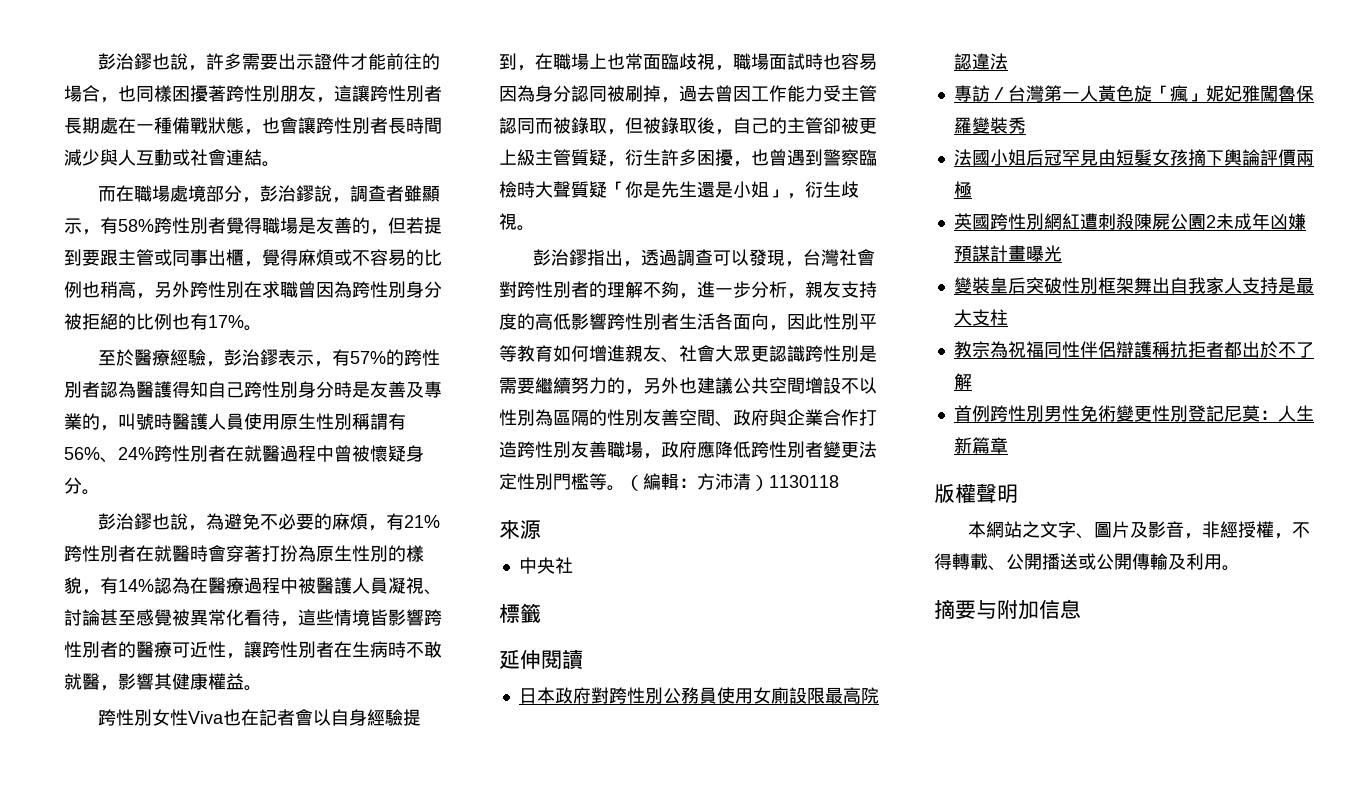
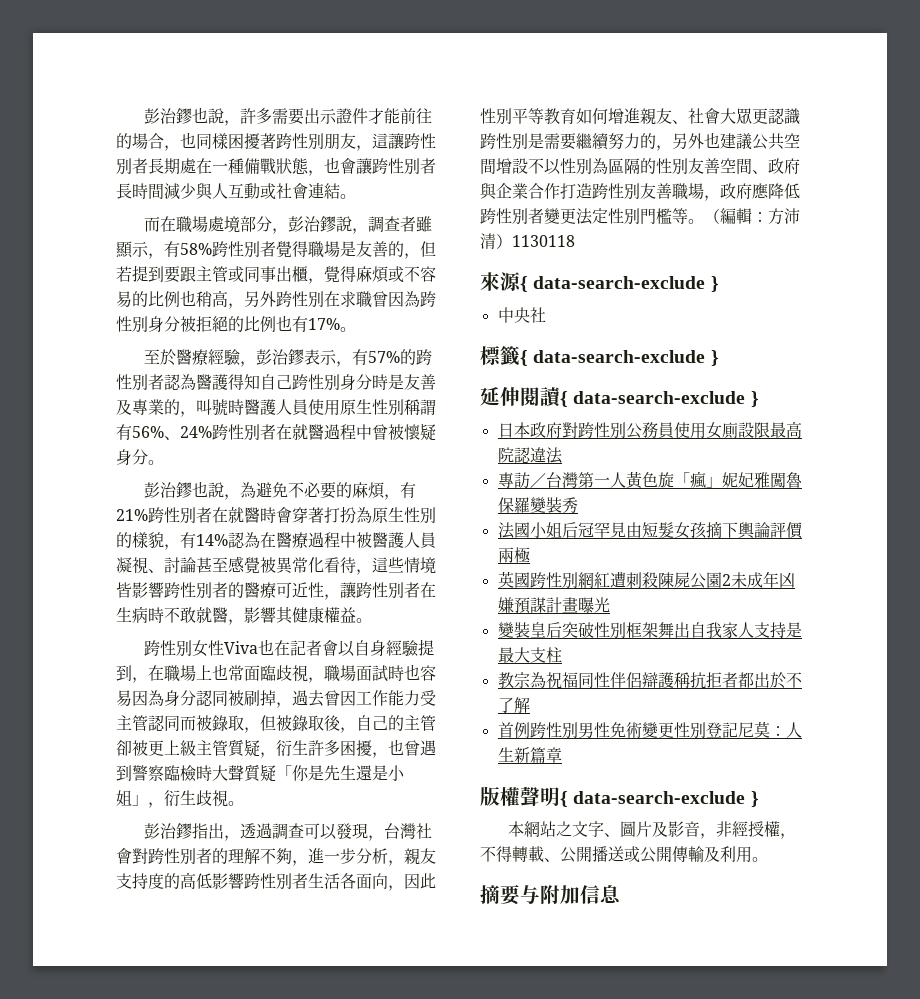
(541, 529) none -> [520,276,719,292] { data-search-exclude }
(541, 613) none -> [520,350,719,366] { data-search-exclude }
(583, 660) none -> [560,391,759,407] { data-search-exclude }
(1018, 493) none -> [560,791,759,807] { data-search-exclude }

